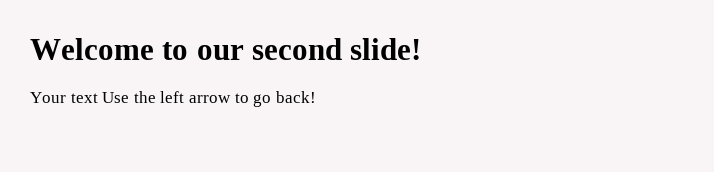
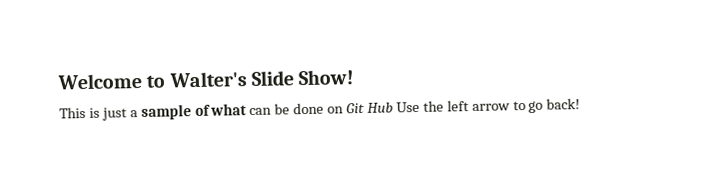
[196,38,422,60] [30,92,98,103] our second slide! // Your text -> [168,69,355,88] [59,102,393,121] Walter's Slide Show! // This is just a sample of what can be done on Git Hub

